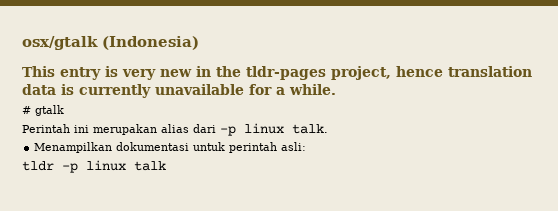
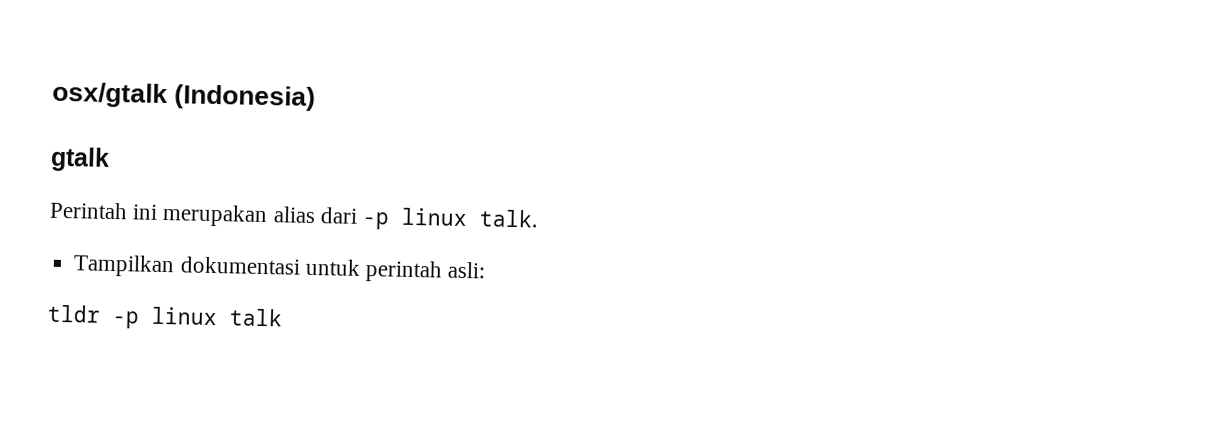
[22,66,532,80] [22,84,336,98] [22,106,31,114] This entry is very new in the tldr-pages project, hence translation data is currently unavailable for a while. // # -> (317, 98) none
[34,142,113,153] Menampilkan -> [73,254,176,278] Tampilkan

